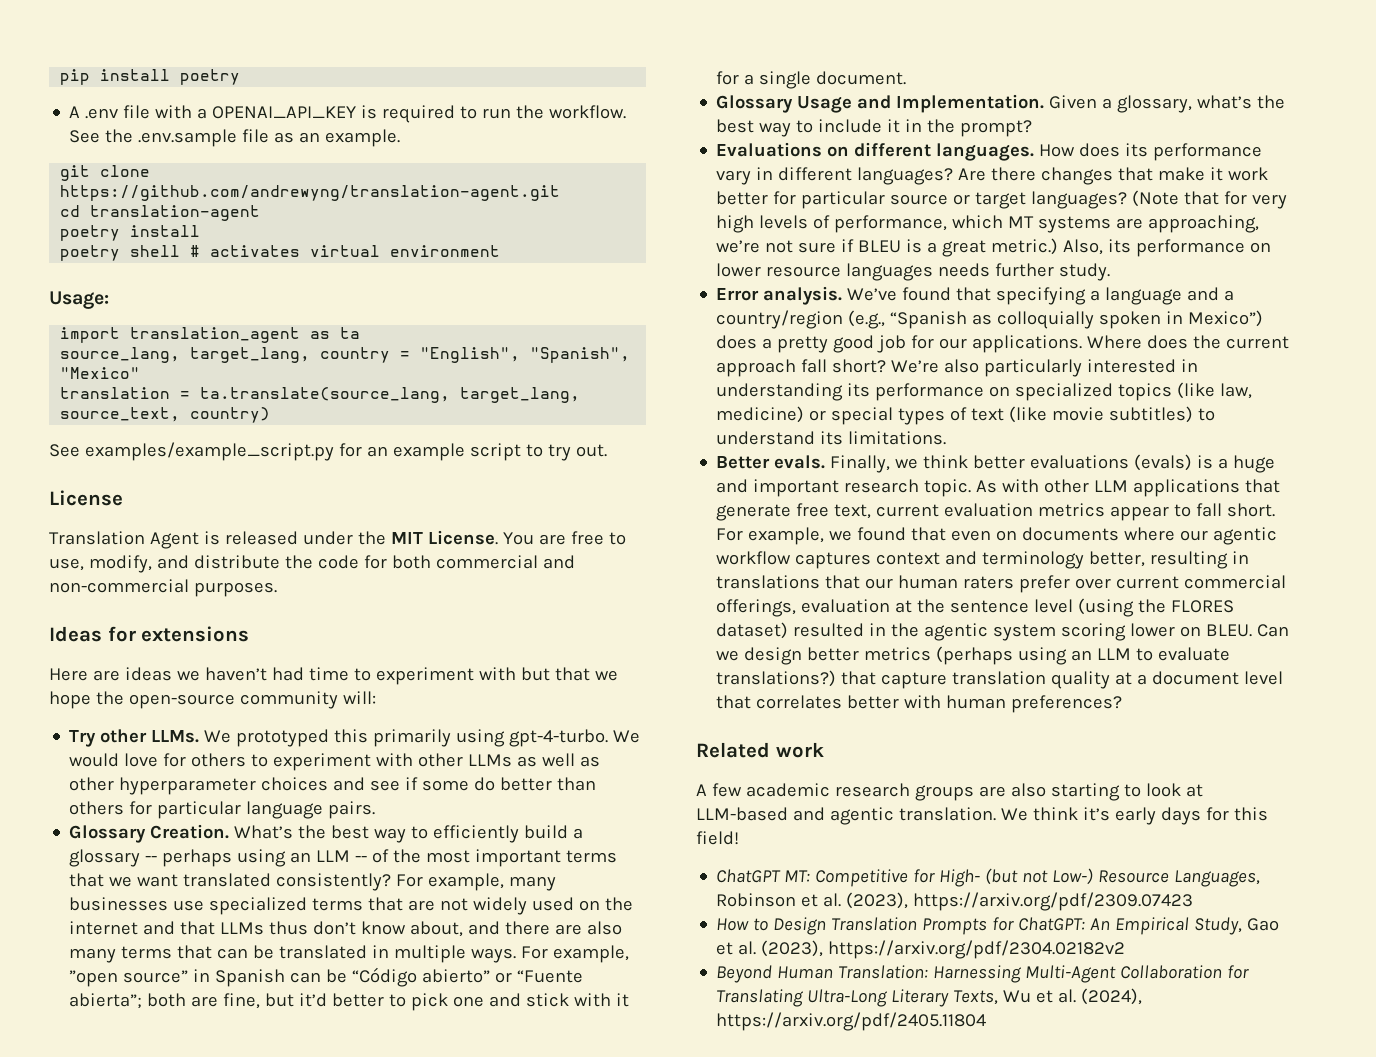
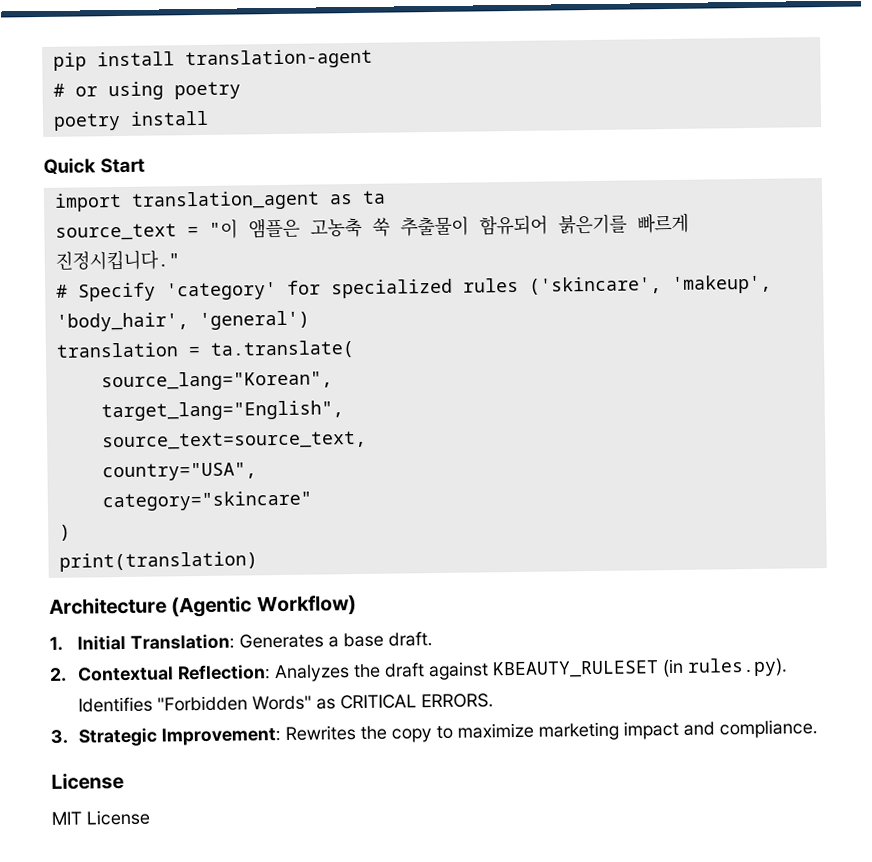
[180,69,241,85] [69,105,627,123] [69,129,401,147] [60,165,151,181] [60,185,561,201] [60,205,261,221] [60,225,201,241] [60,245,501,261] [49,291,109,309] [60,327,361,343] [60,347,631,363] [60,367,141,379] [60,387,581,403] [60,407,271,423] [49,442,607,461] [49,490,123,506] [49,530,626,549] [49,555,575,573] [49,579,277,597] [49,626,250,642] [49,667,618,685] [49,691,376,709] [69,729,641,747] [69,753,601,771] [69,777,597,795] [69,801,376,819] [69,824,584,843] [69,849,618,867] [69,873,557,891] [69,897,634,915] [69,921,623,937] [69,945,630,963] [69,967,584,987] [69,993,630,1011] [716,71,907,89] [716,94,1286,113] [716,119,1033,137] [716,142,1263,161] [716,167,1269,185] [716,190,1288,209] [716,215,1260,233] [716,238,1272,257] [716,263,1111,281] [716,286,1235,305] [716,310,1264,329] [716,335,1290,353] [716,359,1199,377] [716,382,1253,401] [716,406,1216,425] [716,431,947,445] [716,454,1276,473] [716,479,1281,497] [716,503,1276,521] [716,527,1278,545] [716,551,1250,569] [716,575,1287,593] [716,598,1235,617] [716,622,1290,641] [716,646,1231,665] [716,670,1284,689] [716,695,1123,713] [696,742,824,758] [696,783,1203,801] [696,807,1268,825] [696,831,739,845] [716,868,1261,887] [716,892,1194,911] [716,917,1280,935] [716,940,1126,959] [716,965,1250,983] [716,988,1143,1007] [716,1012,987,1031] poetry // A .env file with a OPENAI_API_KEY is required to run the workflow. See the .env.sample file as an example. // git clone https://github.com/andrewyng/translation-agent.git // cd translation-agent // poetry install // poetry shell # activates virtual environment // Usage: // import translation_agent as ta // source_lang, target_lang, country = "English", "Spanish", "Mexico" // translation = ta.translate(source_lang, target_lang, source_text, country) // See examples/example_script.py for an example script to try out. // License // Translation Agent is released under the MIT License. You are free to use, modify, and distribute the code for both commercial and non-commercial purposes. // Ideas for extensions // Here are ideas we haven’t had time to experiment with but that we hope the open-source community will: // Try other LLMs. We prototyped this primarily using gpt-4-turbo. We would love for others to experiment with other LLMs as well as other hyperparameter choices and see if some do better than others for particular language pairs. // Glossary Creation. What’s the best way to efficiently build a glossary -- perhaps using an LLM -- of the most important terms that we want translated consistently? For example, many businesses use specialized terms that are not widely used on the internet and that LLMs thus don’t know about, and there are also many terms that can be translated in multiple ways. For example, ”open source” in Spanish can be “Código abierto” or “Fuente abierta”; both are fine, but it’d better to pick one and stick with it for a single document. // Glossary Usage and Implementation. Given a glossary, what’s the best way to include it in the prompt? // Evaluations on different languages. How does its performance vary in different languages? Are there changes that make it work better for particular source or target languages? (Note that for very high levels of performance, which MT systems are approaching, we’re not sure if BLEU is a great metric.) Also, its performance on lower resource languages needs further study. // Error analysis. We’ve found that specifying a language and a country/region (e.g., “Spanish as colloquially spoken in Mexico”) does a pretty good job for our applications. Where does the current approach fall short? We’re also particularly interested in understanding its performance on specialized topics (like law, medicine) or special types of text (like movie subtitles) to understand its limitations. // Better evals. Finally, we think better evaluations (evals) is a huge and important research topic. As with other LLM applications that generate free text, current evaluation metrics appear to fall short. For example, we found that even on documents where our agentic workflow captures context and terminology better, resulting in translations that our human raters prefer over current commercial offerings, evaluation at the sentence level (using the FLORES dataset) resulted in the agentic system scoring lower on BLEU. Can we design better metrics (perhaps using an LLM to evaluate translations?) that capture translation quality at a document level that correlates better with human preferences? // Related work // A few academic research groups are also starting to look at LLM-based and agentic translation. We think it’s early days for this field! // ChatGPT MT: Competitive for High- (but not Low-) Resource Languages, Robinson et al. (2023), https://arxiv.org/pdf/2309.07423 // How to Design Translation Prompts for ChatGPT: An Empirical Study, Gao et al. (2023), https://arxiv.org/pdf/2304.02182v2 // Beyond Human Translation: Harnessing Multi-Agent Collaboration for Translating Ultra-Long Literary Texts, Wu et al. (2024), https://arxiv.org/pdf/2405.11804 -> [184,48,373,70] [52,81,241,101] [52,110,209,131] [43,157,146,175] [53,190,386,212] [54,212,689,241] [54,249,180,271] [55,274,772,302] [55,310,310,332] [55,340,355,359] [100,370,333,392] [100,400,344,422] [101,430,367,451] [101,462,257,482] [101,490,312,512] [58,524,71,541] [58,551,258,572] [49,595,357,618] [49,631,434,651] [49,657,789,683] [78,693,495,713] [50,719,819,747] [51,773,124,790] [51,809,150,826] translation-agent // # or using poetry // poetry install // Quick Start // import translation_agent as ta // source_text = "이 앰플은 고농축 쑥 추출물이 함유되어 붉은기를 빠르게 진정시킵니다." // # Specify 'category' for specialized rules ('skincare', 'makeup', 'body_hair', 'general') // translation = ta.translate( // source_lang="Korean", // target_lang="English", // source_text=source_text, // country="USA", // category="skincare" // ) // print(translation) // Architecture (Agentic Workflow) // 1. Initial Translation: Generates a base draft. // 2. Contextual Reflection: Analyzes the draft against KBEAUTY_RULESET (in rules.py). Identifies "Forbidden Words" as CRITICAL ERRORS. // 3. Strategic Improvement: Rewrites the copy to maximize marketing impact and compliance. // License // MIT License

